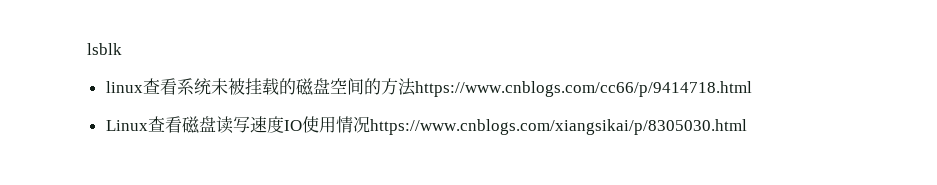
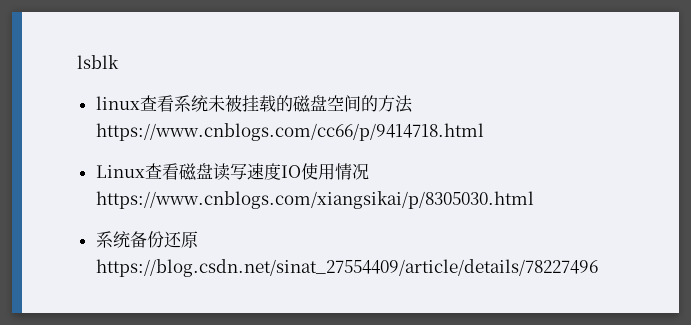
(747, 127) none -> [95,231,198,248] [95,259,598,277] // 系统备份还原https://blog.csdn.net/sinat_27554409/article/details/78227496

